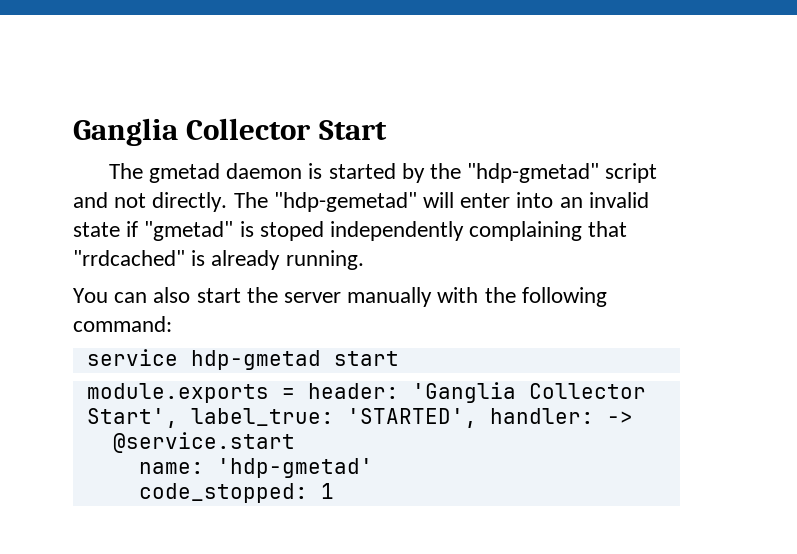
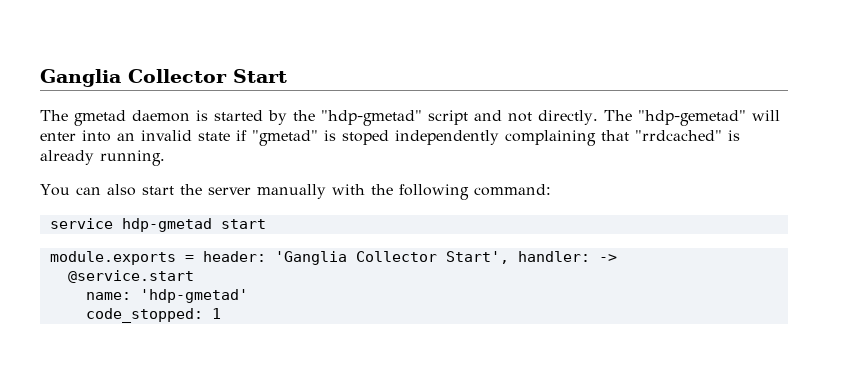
[190,408,477,428] label_true: 'STARTED', -> (509, 257) none

